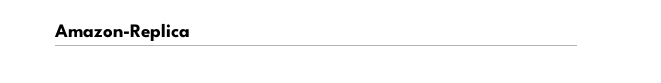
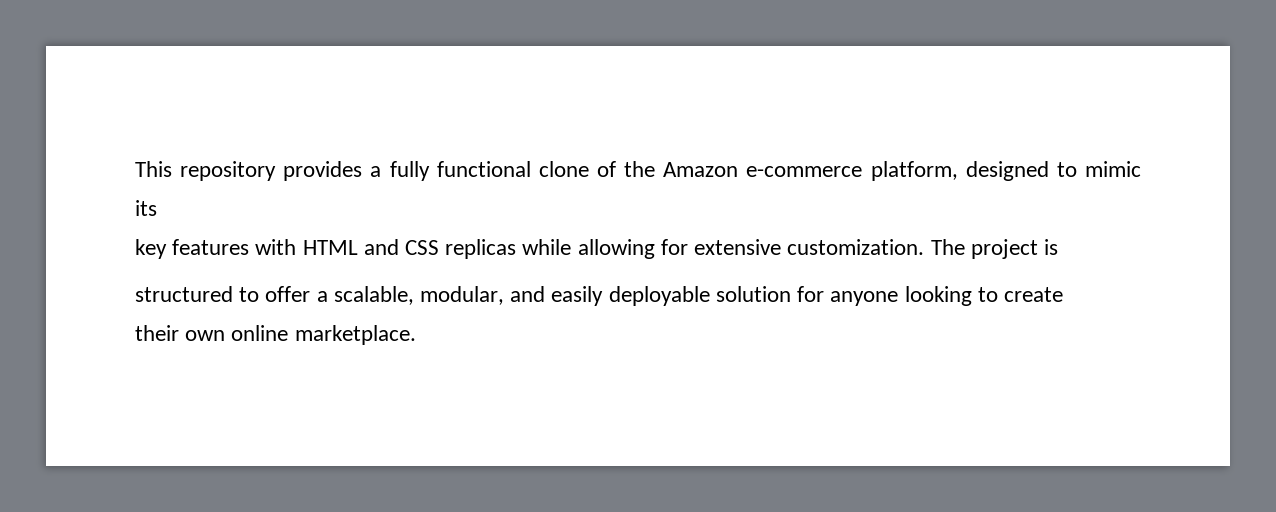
[54,23,190,41] Amazon-Replica -> [135,161,1141,181] [135,200,157,216] [135,239,1058,259] [135,286,1063,306] [135,325,416,345] This repository provides a fully functional clone of the Amazon e-commerce platform, designed to mimic its // key features with HTML and CSS replicas while allowing for extensive customization. The project is // structured to offer a scalable, modular, and easily deployable solution for anyone looking to create // their own online marketplace.

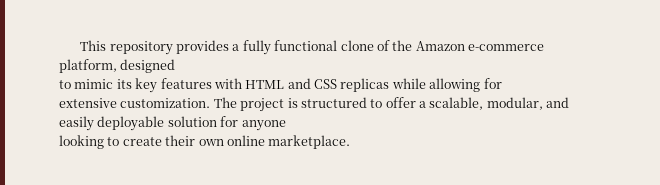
(1049, 171) none -> (176, 66) //
(157, 208) // -> (132, 84) none
(688, 247) none -> (502, 83) //
(1058, 247) // -> (298, 103) none
(899, 298) none -> (286, 125) //
(1063, 294) // -> (162, 141) none

